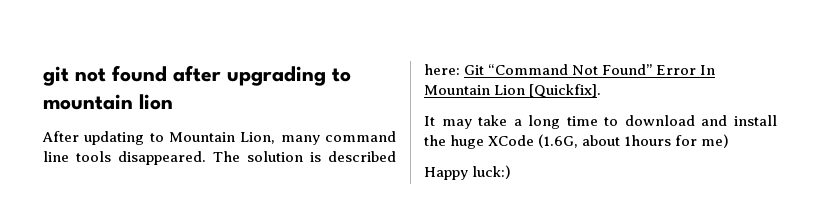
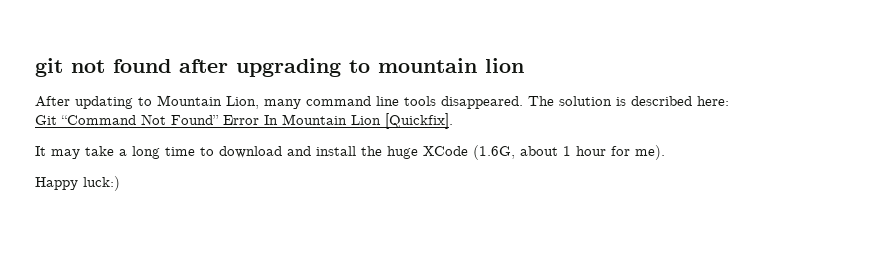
(460, 69) none -> (729, 101) //
[624,134,730,148] 1hours for me) -> [563,145,665,160] 1 hour for me).

